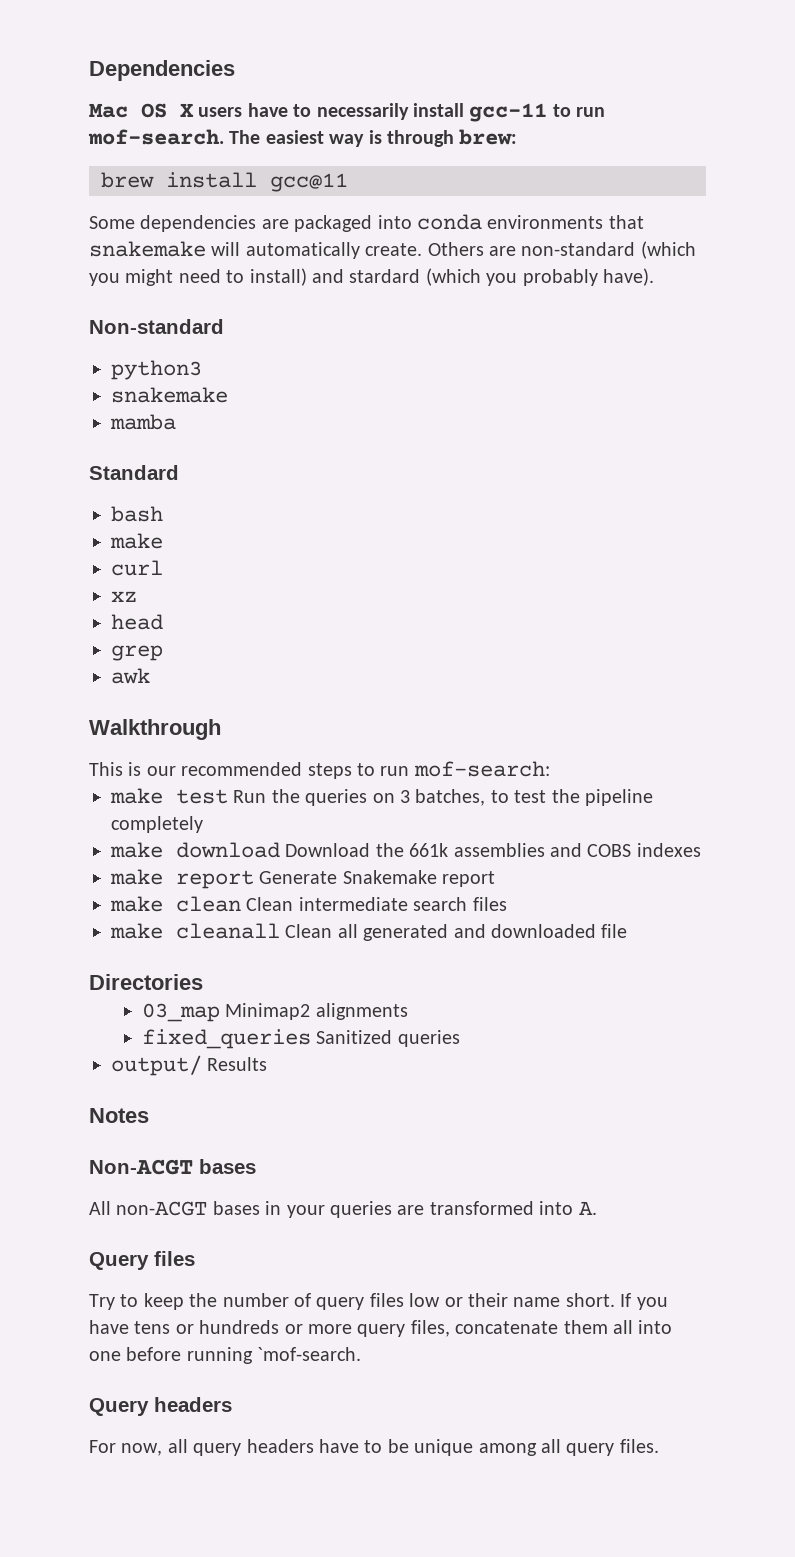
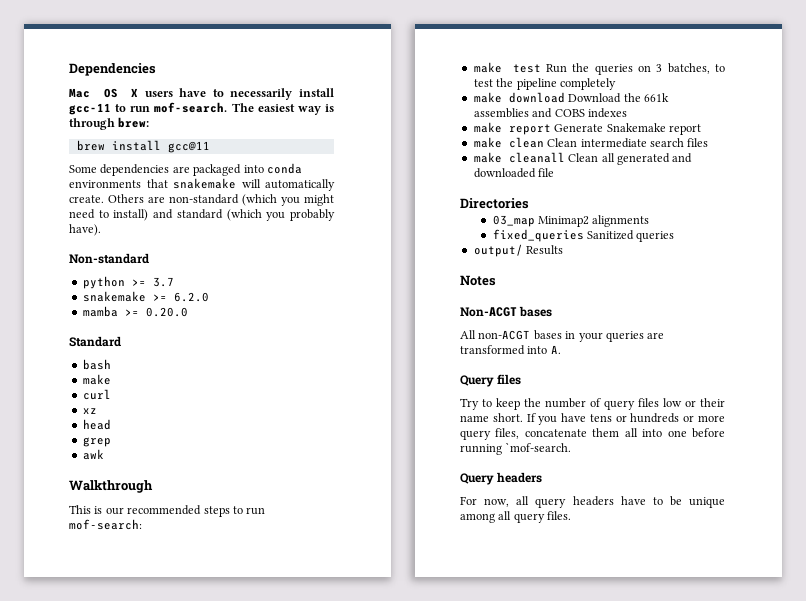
[349,269,421,283] stardard -> [176,209,223,219] standard
[111,360,202,380] [111,387,228,403] python3 // snakemake -> [82,276,174,289] [82,291,209,302] python >= 3.7 // snakemake >= 6.2.0
(176, 422) none -> [124,307,188,317] >= 0.20.0

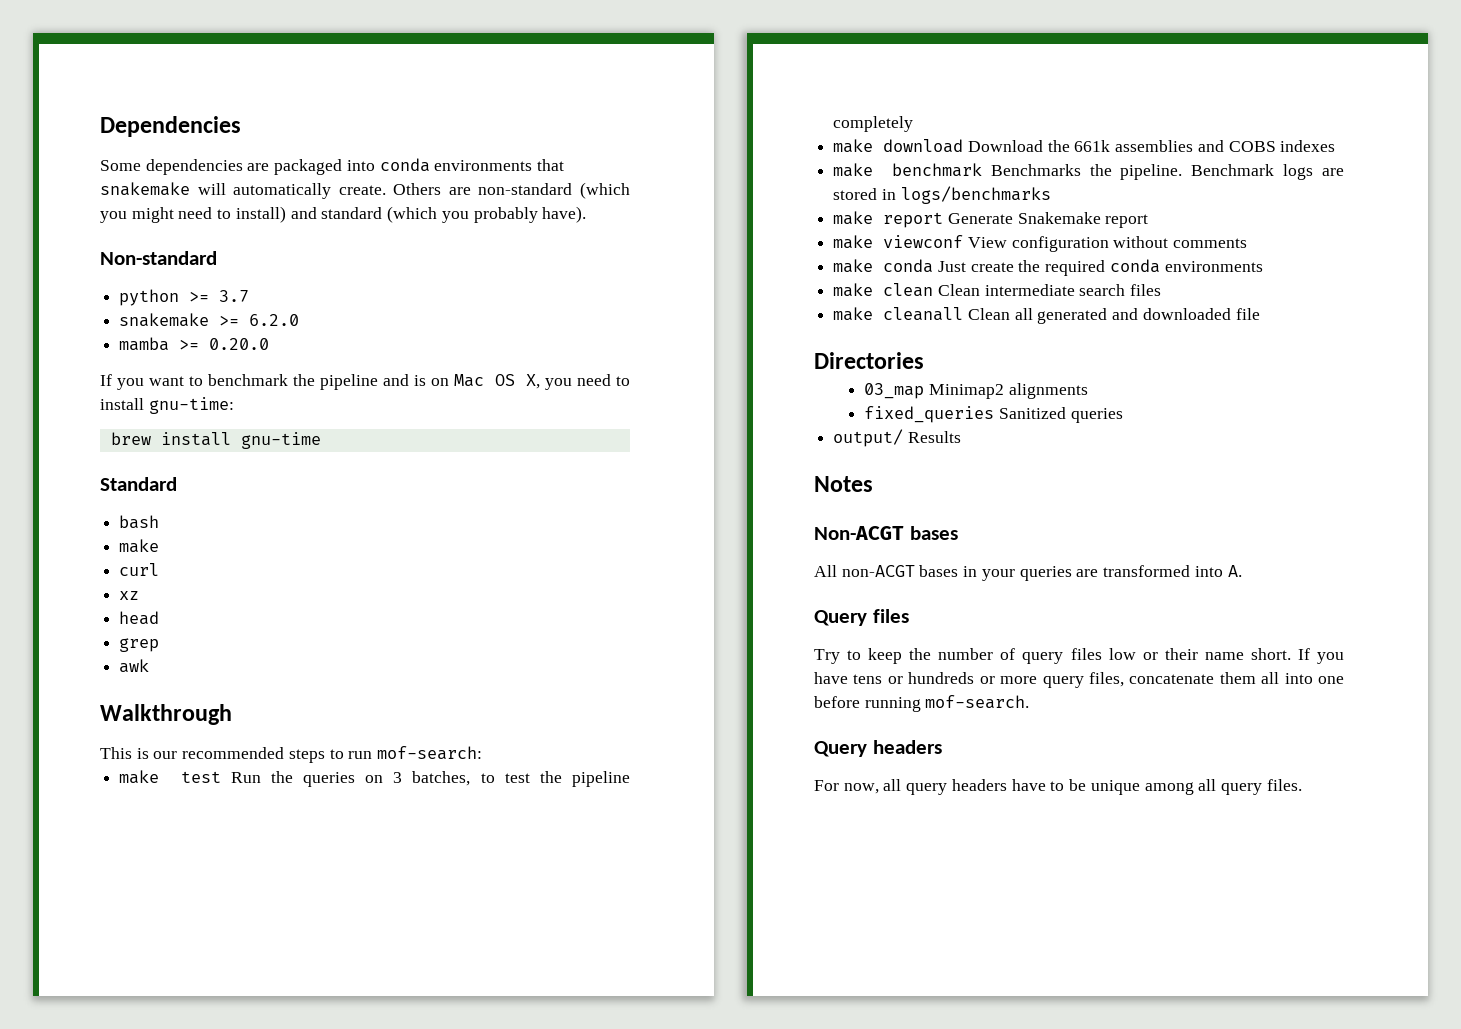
[69,88,334,100] [69,102,334,115] [69,117,150,130] [76,140,210,153] // Mac OS X users have to necessarily install gcc-11 to run mof-search. The easiest way is through brew: // brew install gcc@11 -> (241, 126) none
(188, 312) none -> [100,374,630,390] [100,397,234,414] [110,432,321,449] // If you want to benchmark the pipeline and is on Mac OS X, you need to install gnu-time: // brew install gnu-time
(627, 113) none -> [833,163,1344,180] [833,186,1051,204] // make benchmark Benchmarks the pipeline. Benchmark logs are stored in logs/benchmarks
(701, 129) none -> [833,235,1248,252] [833,259,1263,276] // make viewconf View configuration without comments // make conda Just create the required conda environments
[505,442,572,452] `mof-search. -> [925,695,1030,709] mof-search.

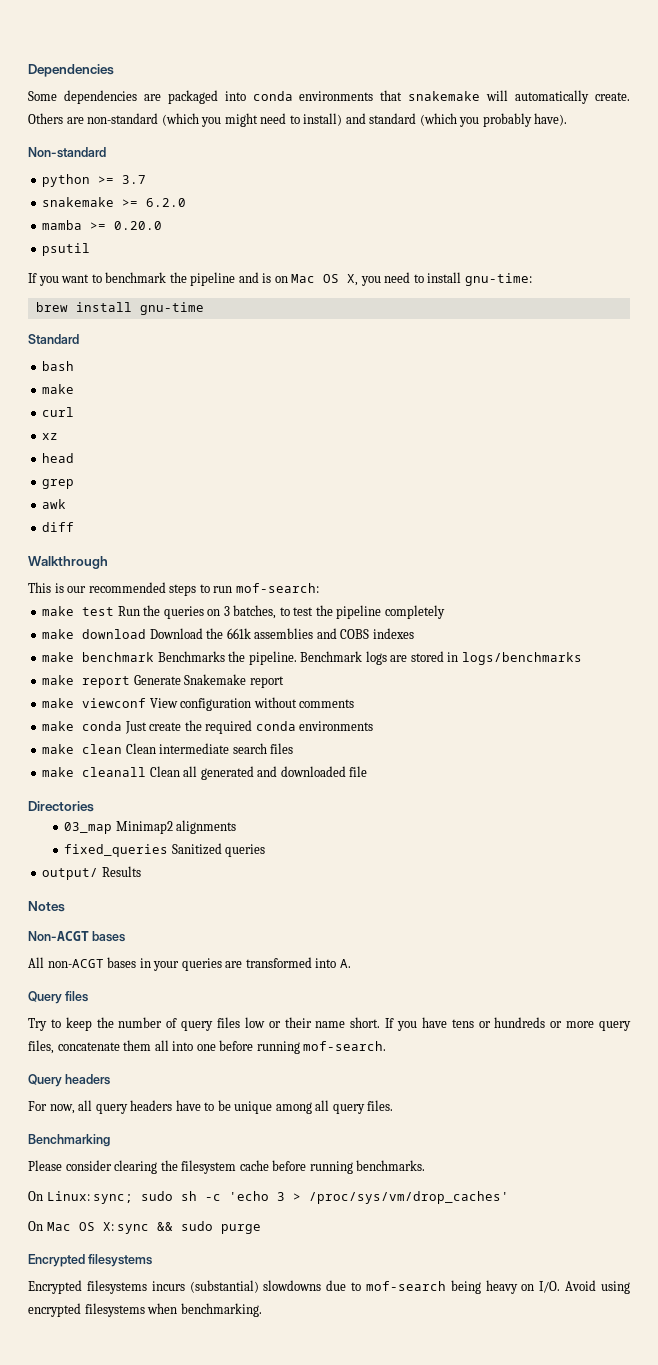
(270, 344) none -> [42,243,91,256] // psutil
(150, 666) none -> [42,522,75,532] // diff
(1302, 785) none -> [28,1134,110,1147] [28,1160,426,1174] [28,1191,510,1204] [28,1221,262,1234] [28,1254,153,1267] [28,1280,630,1294] [28,1303,262,1317] // Benchmarking // Please consider clearing the filesystem cache before running benchmarks. // On Linux: sync; sudo sh -c 'echo 3 > /proc/sys/vm/drop_caches' // On Mac OS X: sync && sudo purge // Encrypted filesystems // Encrypted filesystems incurs (substantial) slowdowns due to mof-search being heavy on I/O. Avoid using encrypted filesystems when benchmarking.

